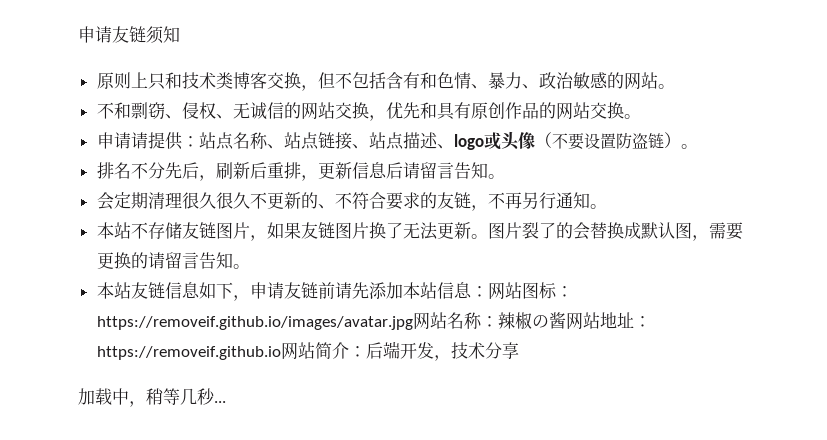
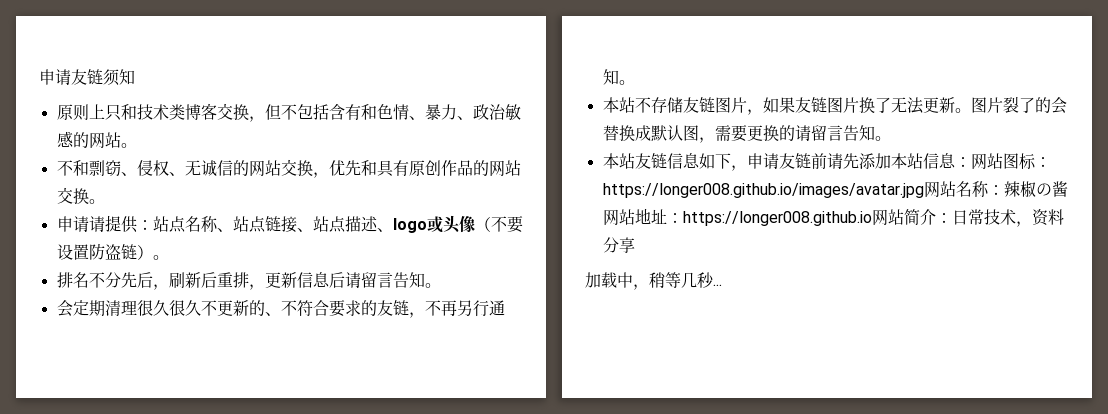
[96,316,413,330] https://removeif.github.io/images/avatar.jpg -> [602,183,924,198] https://longer008.github.io/images/avatar.jpg
[96,346,281,360] https://removeif.github.io -> [682,211,872,226] https://longer008.github.io
[365,341,485,361] 后端开发，技术 -> [951,209,1064,227] 日常技术，资料

